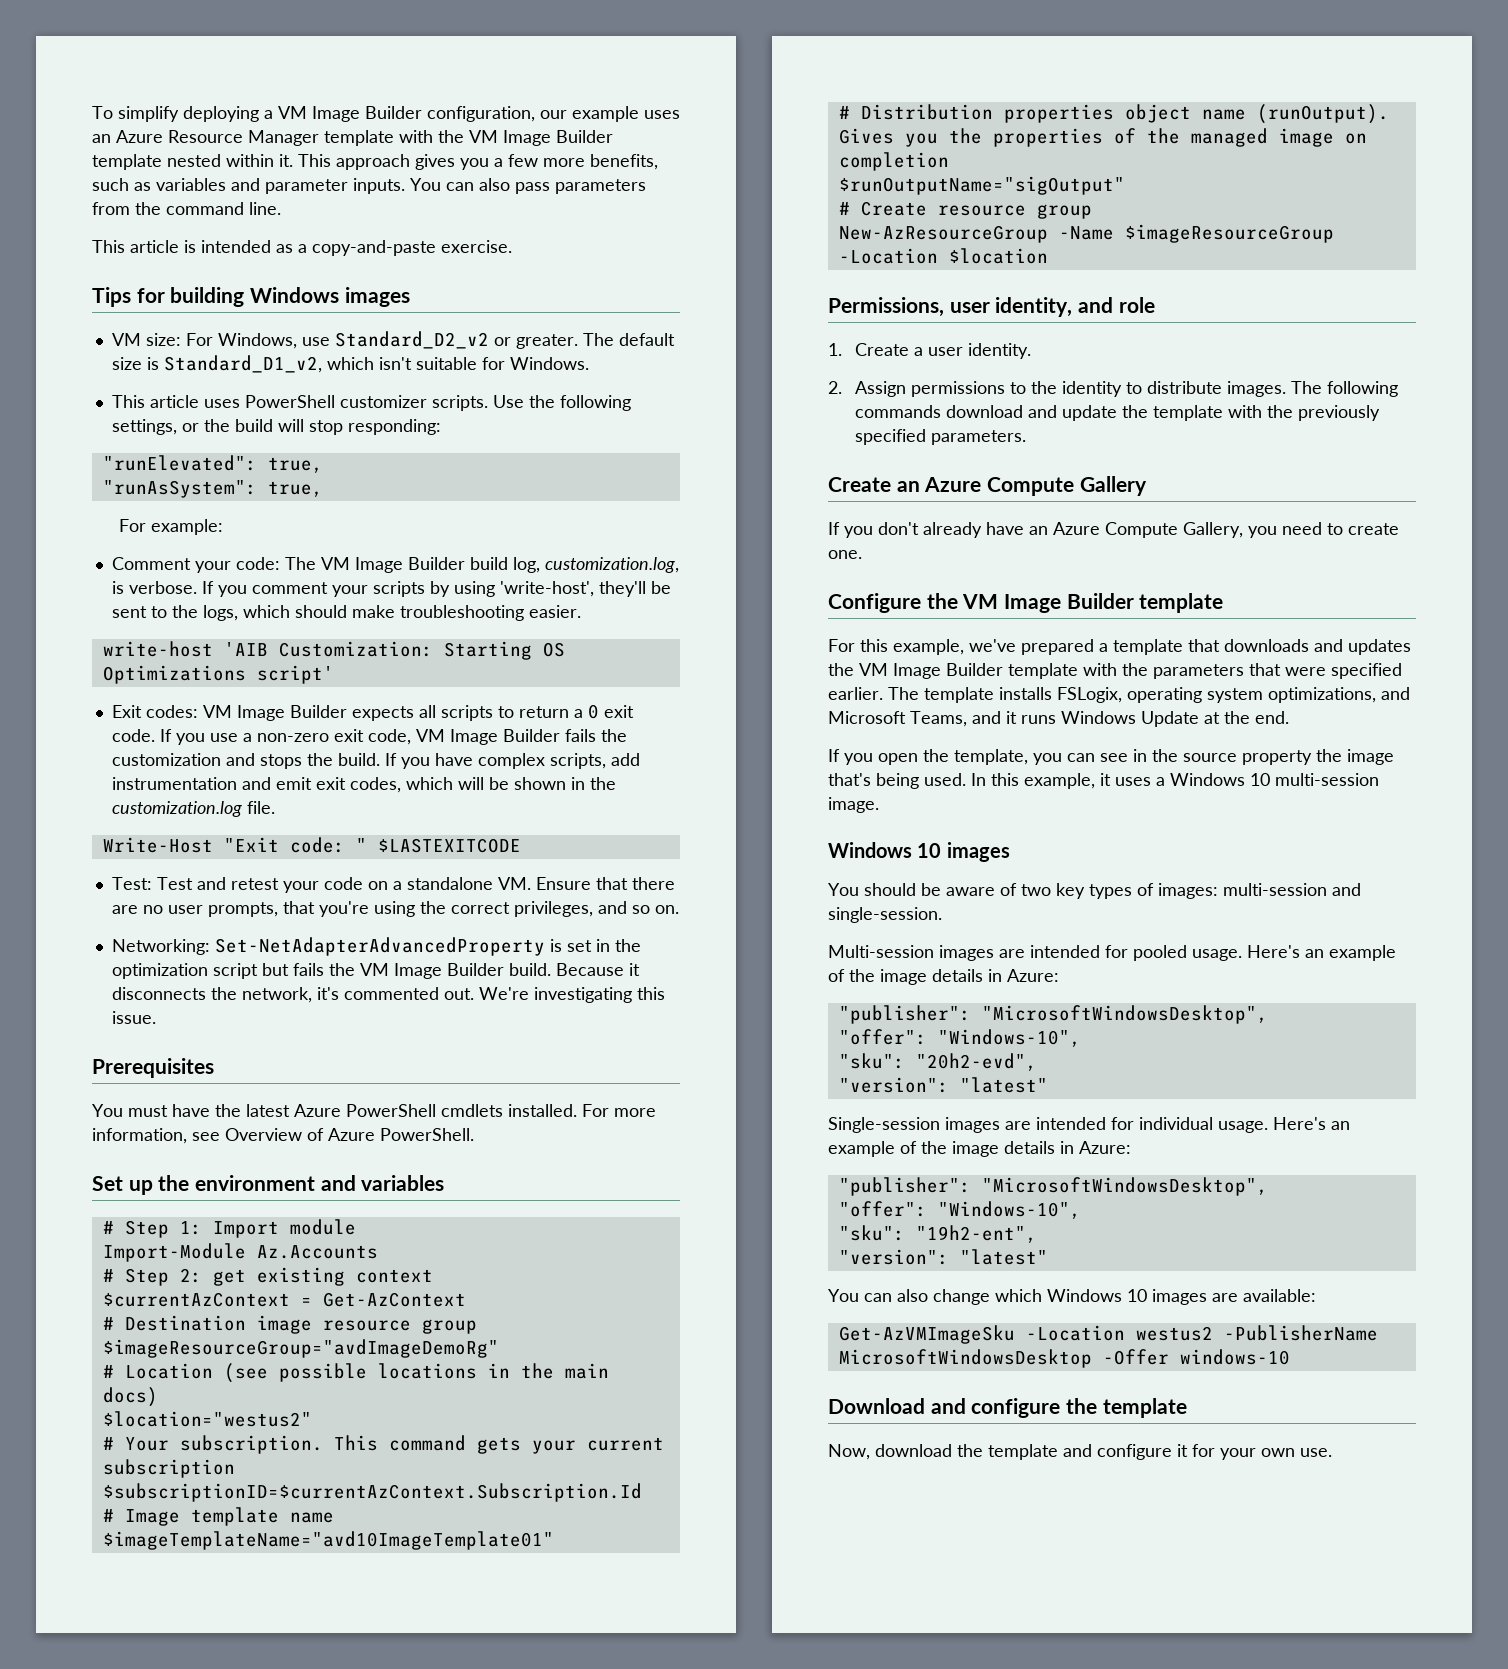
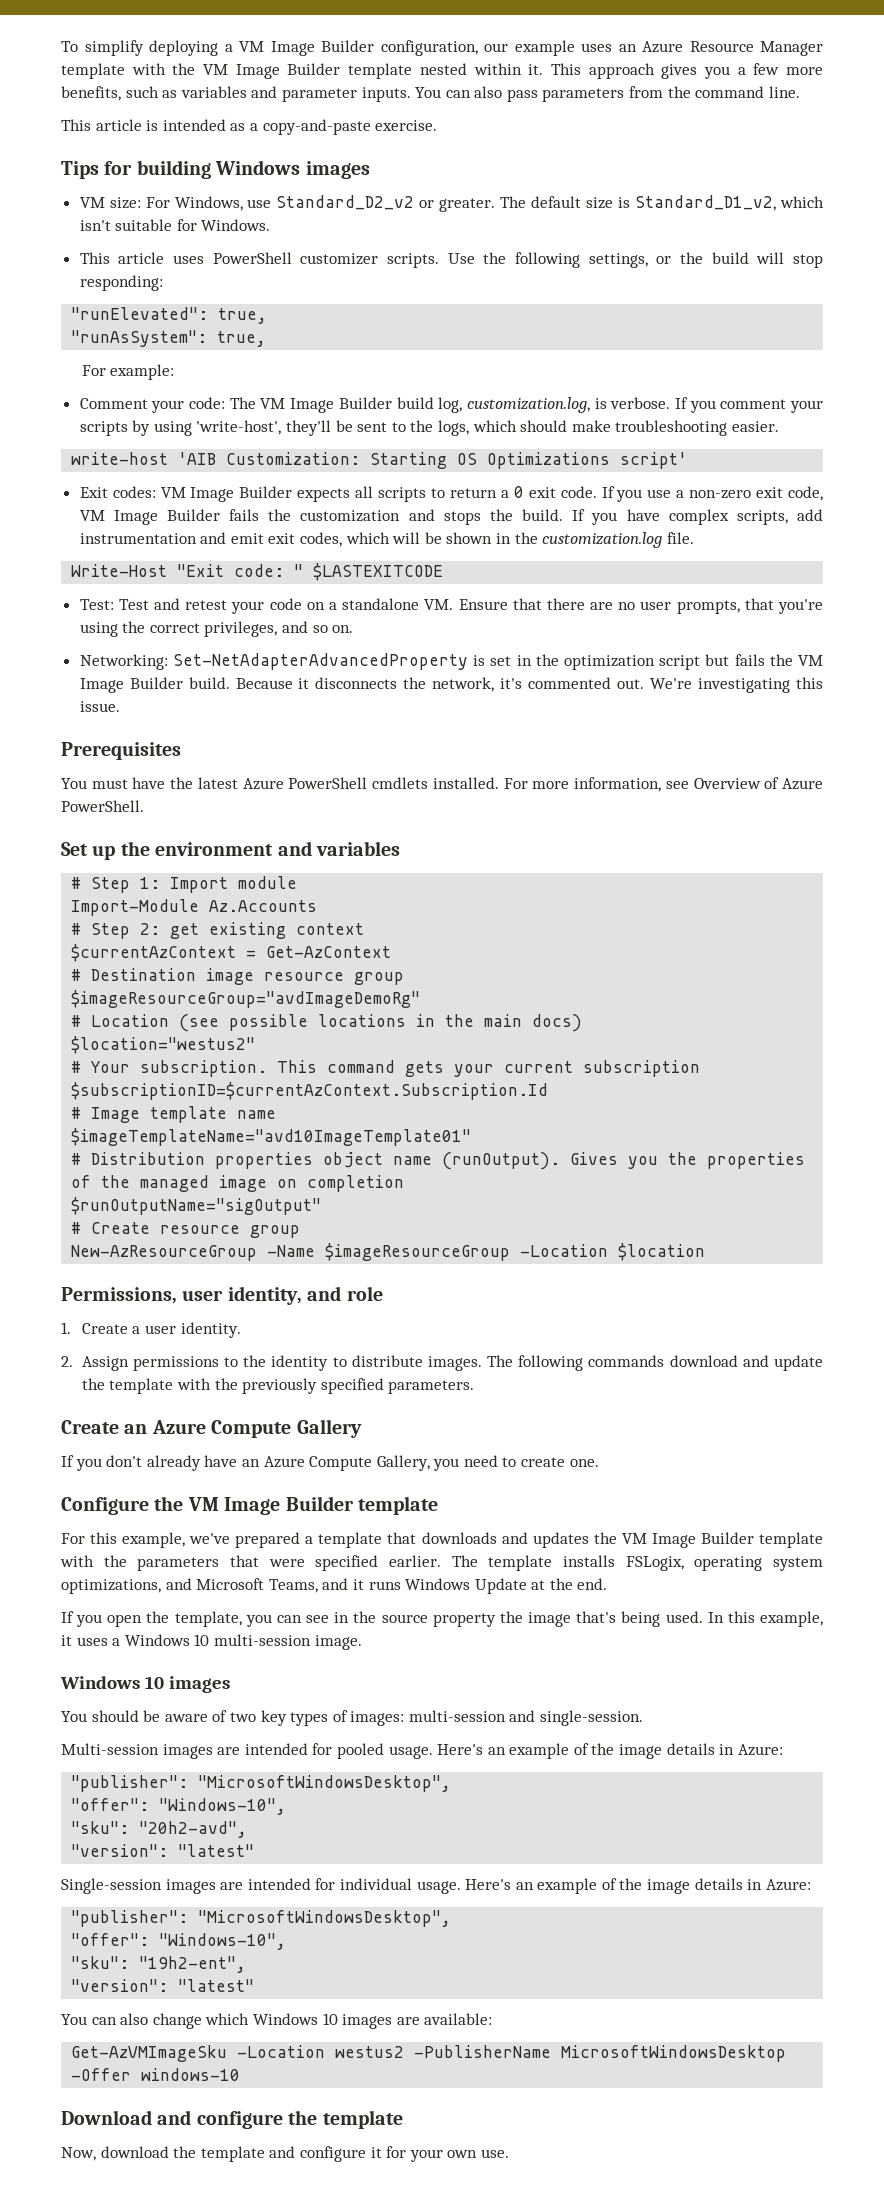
[915,1053,1037,1071] "20h2-evd", -> [139,1821,248,1838] "20h2-avd",

